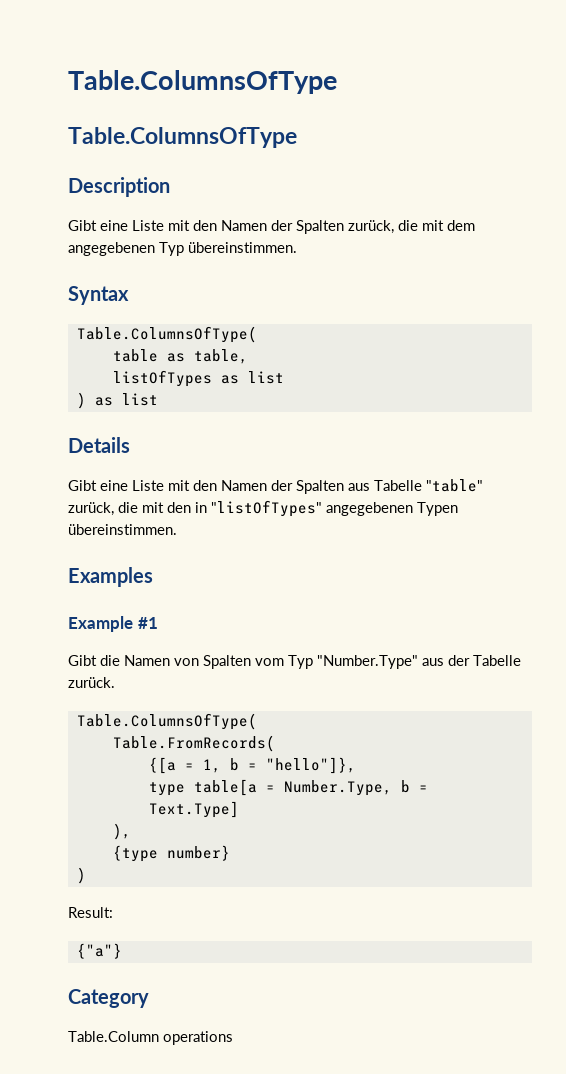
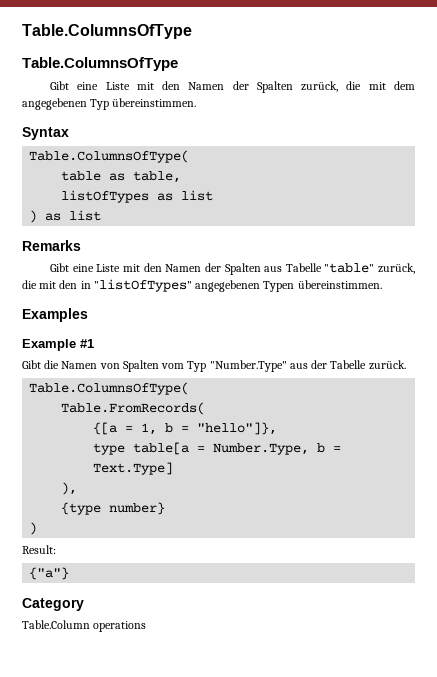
[68,177,170,197] // Description -> (178, 64) none
[68,437,130,453] Details -> [22,240,81,251] Remarks

